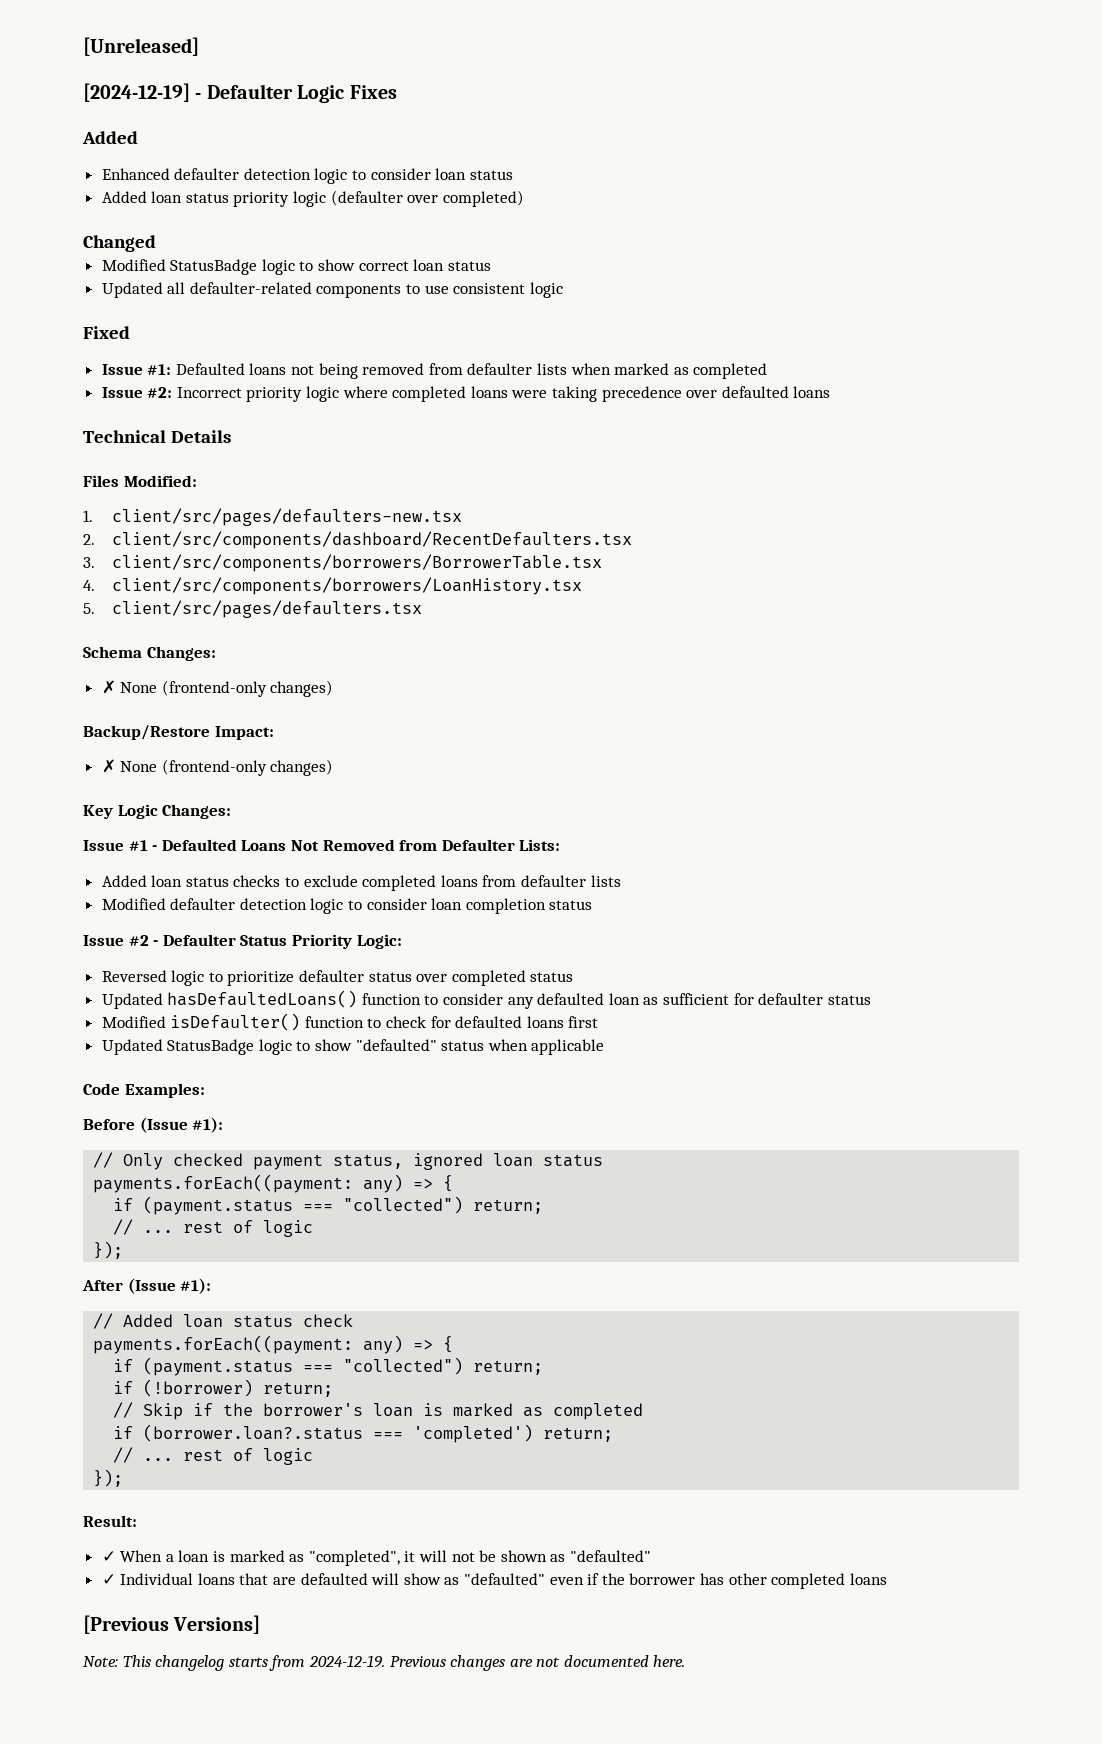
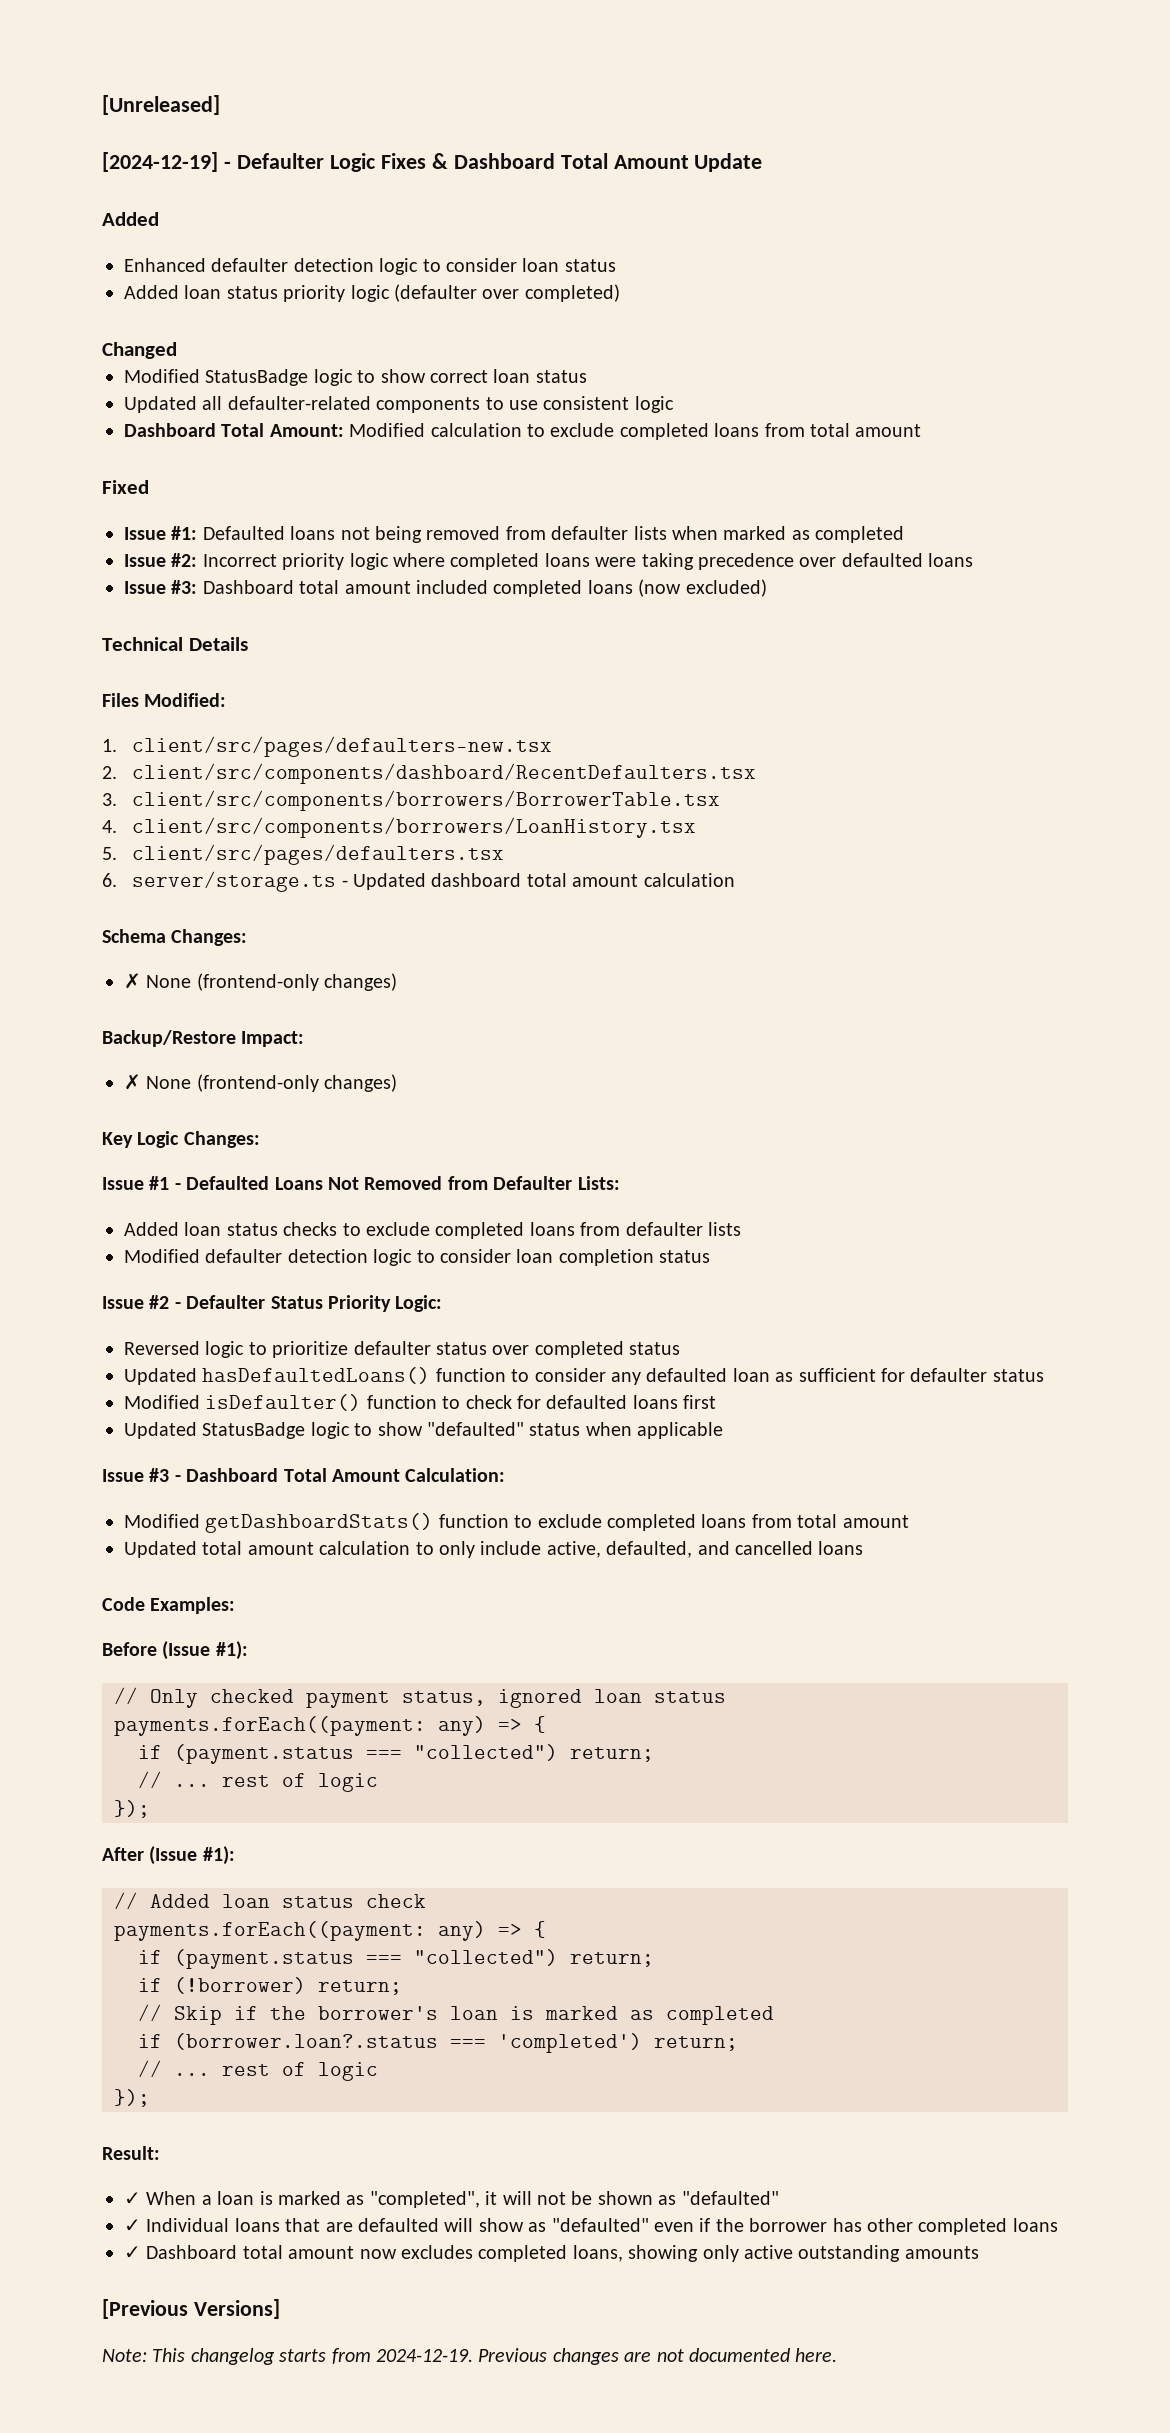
(397, 92) none -> [431,153,763,172] & Dashboard Total Amount Update
(563, 290) none -> [124,423,922,440] // Dashboard Total Amount: Modified calculation to exclude completed loans from total amount
(831, 392) none -> [124,579,767,597] // Issue #3: Dashboard total amount included completed loans (now excluded)
(423, 609) none -> [102,871,735,892] // 6. server/storage.ts - Updated dashboard total amount calculation
(605, 1047) none -> [102,1468,506,1482] [124,1513,909,1533] [124,1541,864,1558] // Issue #3 - Dashboard Total Amount Calculation: // Modified getDashboardStats() function to exclude completed loans from total amount // Updated total amount calculation to only include active, defaulted, and cancelled loans
(887, 1579) none -> [124,2245,979,2262] // ✓ Dashboard total amount now excludes completed loans, showing only active outstanding amounts

